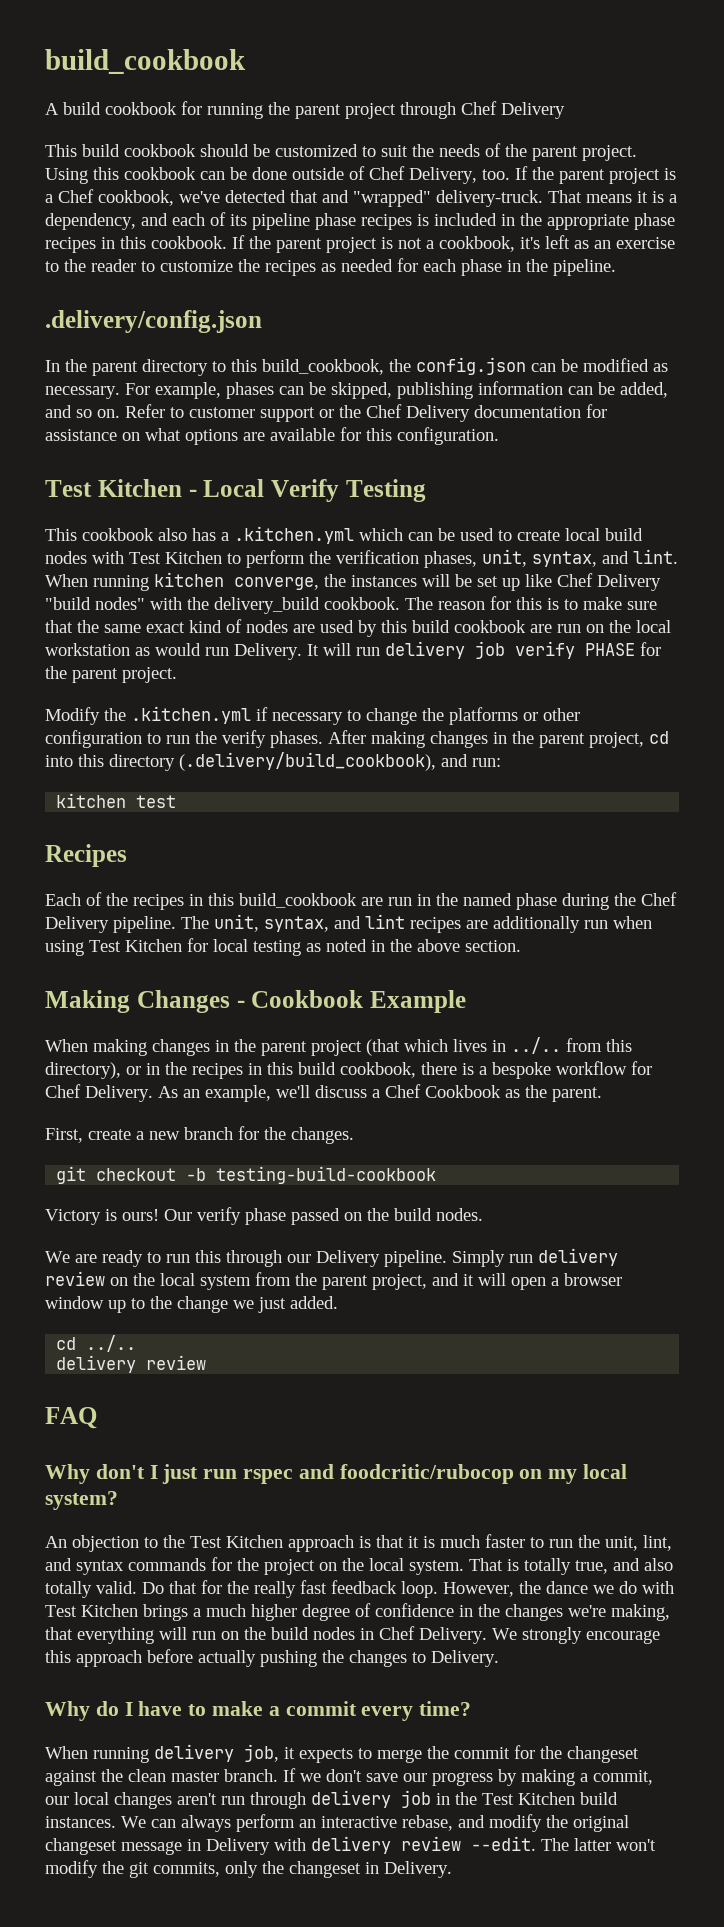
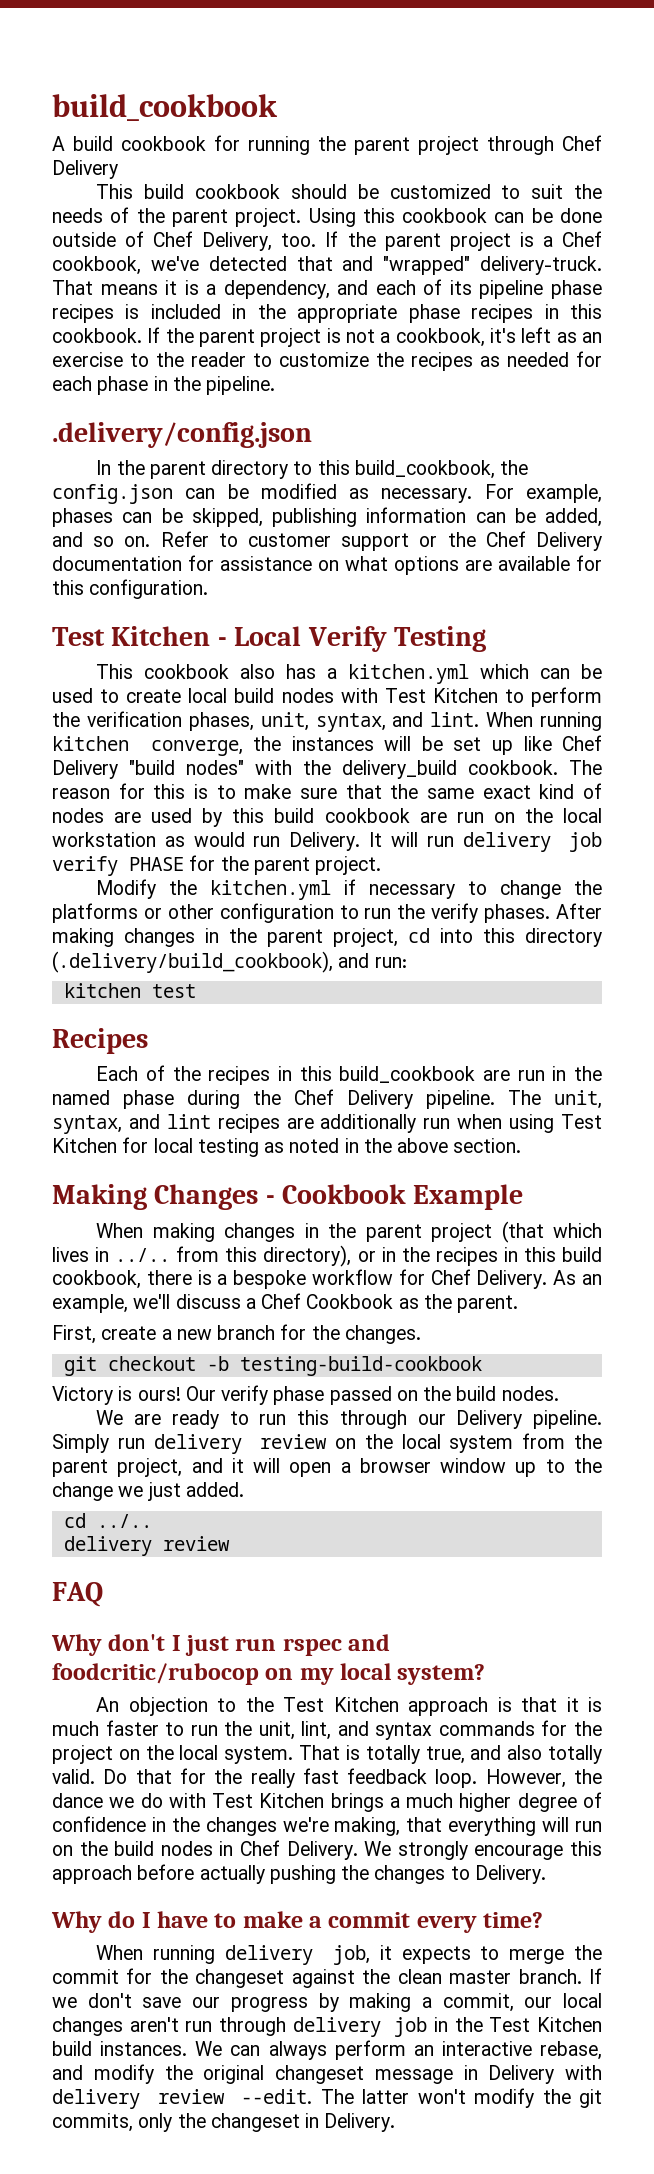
[234,526,354,544] .kitchen.yml -> [348,664,470,684] kitchen.yml
[131,706,251,724] .kitchen.yml -> [210,880,332,900] kitchen.yml

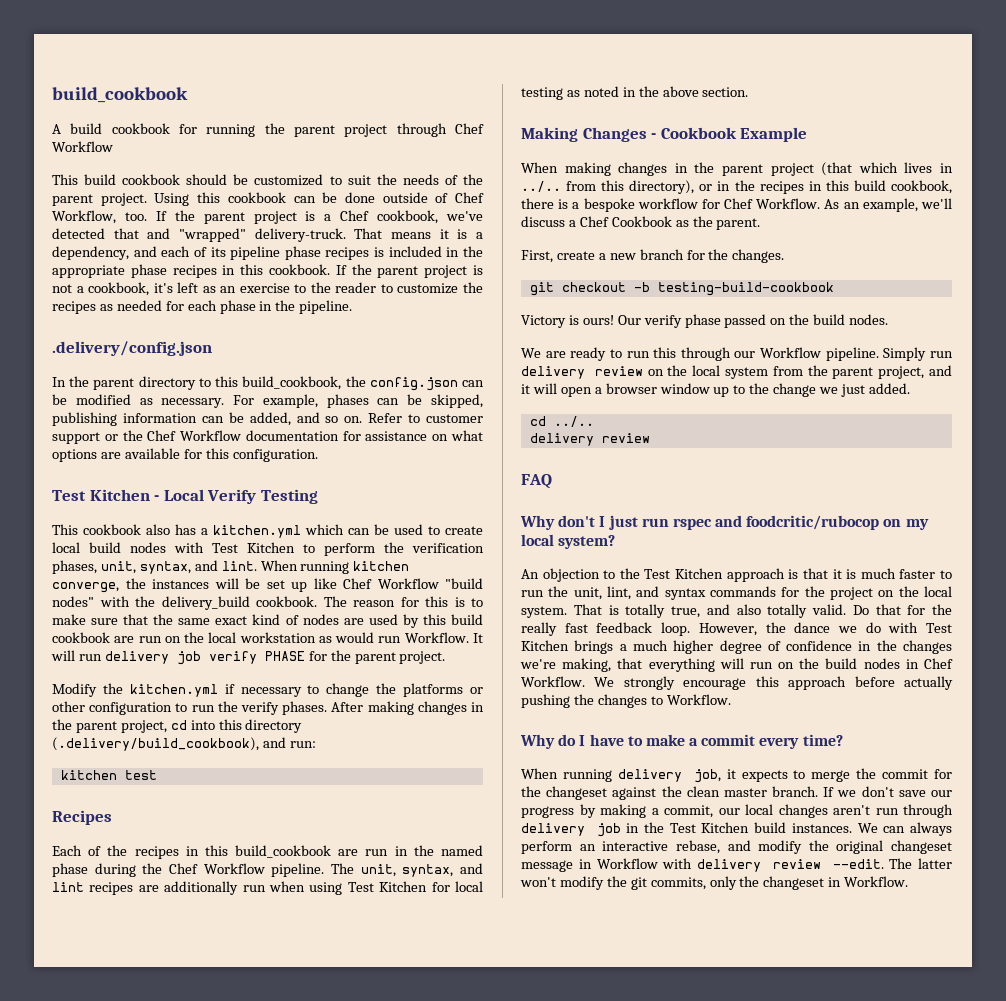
[52,160,118,179] Delivery -> [52,141,113,152] Workflow
[202,232,273,251] Delivery, -> [52,210,116,224] Workflow,
[536,532,602,551] Delivery -> [180,430,242,441] Workflow
[52,760,118,779] Delivery -> [377,578,439,589] Workflow
[289,832,361,851] Delivery. -> [404,632,469,643] Workflow.
[347,1090,413,1109] Delivery -> [203,863,265,874] Workflow
[476,1270,548,1289] Delivery. -> [756,198,821,209] Workflow.
[456,1410,523,1429] Delivery -> [760,347,822,358] Workflow
[286,1841,358,1860] Delivery. -> [521,676,585,687] Workflow.
[474,1865,546,1884] Delivery. -> [666,694,731,705] Workflow.
[488,2065,555,2084] Delivery -> [596,858,658,869] Workflow
[324,2113,396,2132] Delivery. -> [844,876,909,887] Workflow.

